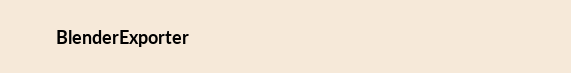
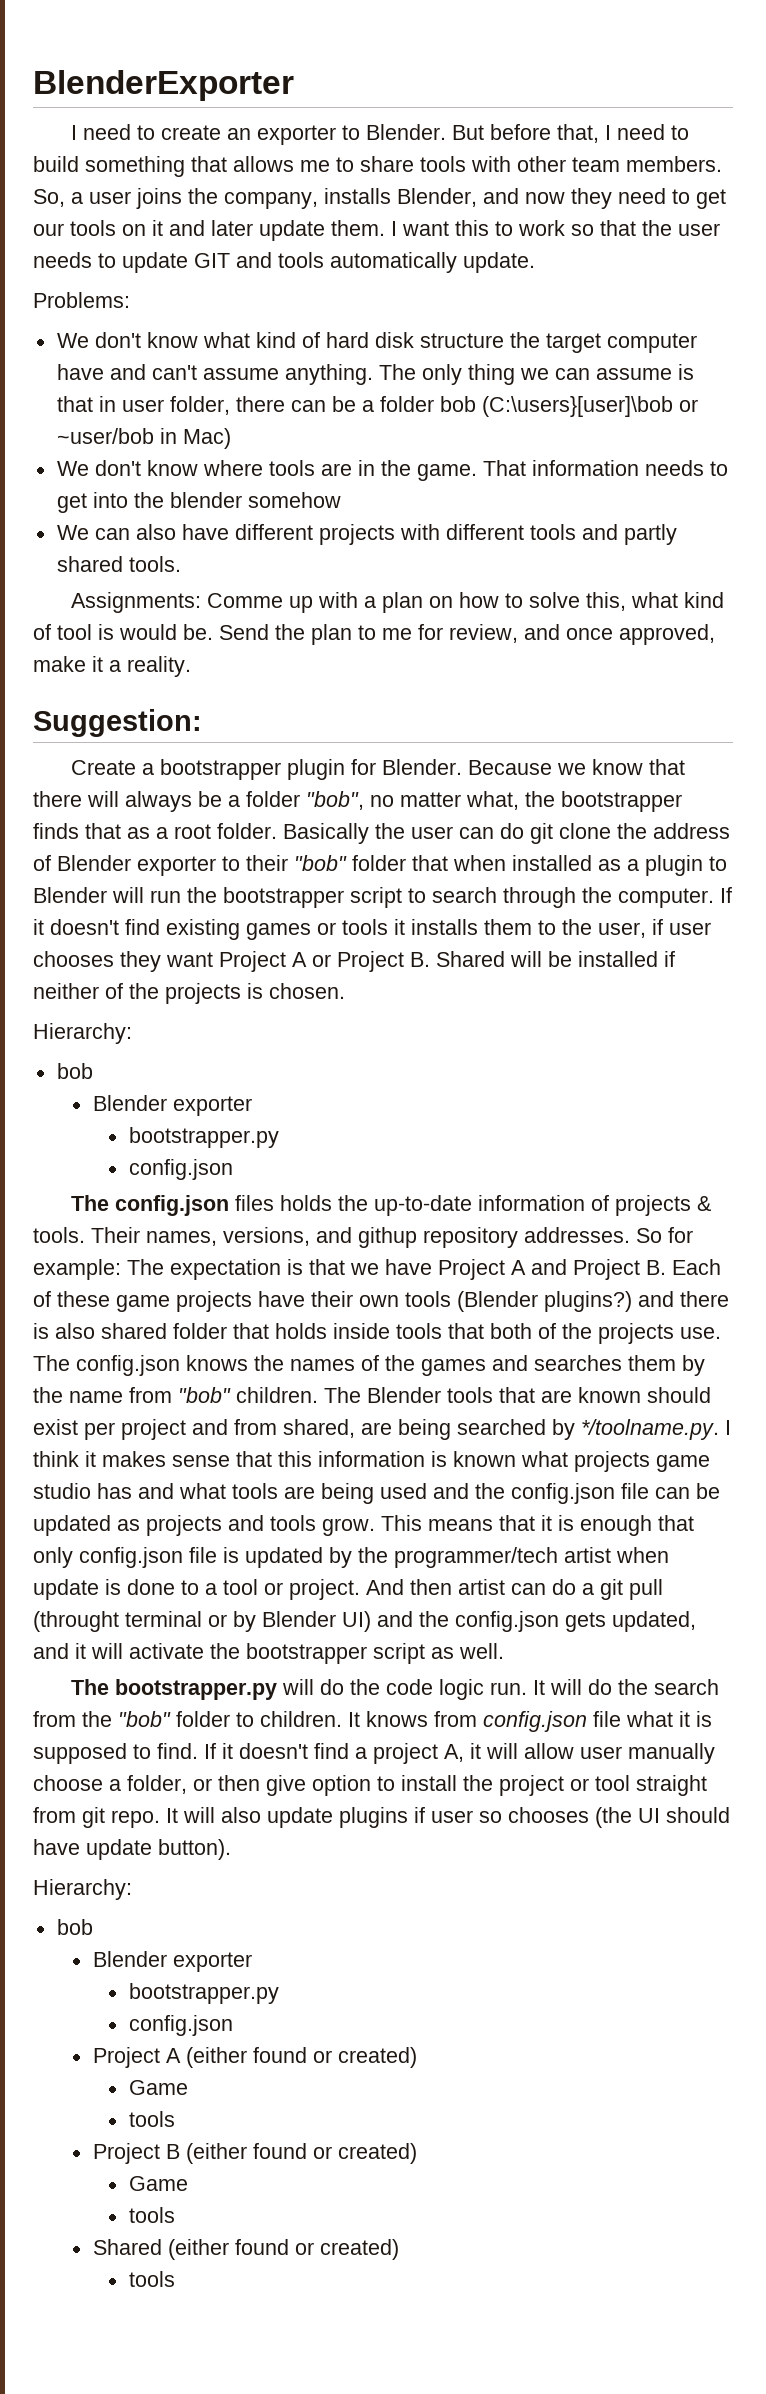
(189, 38) none -> [71,124,690,145] [33,156,722,177] [33,188,726,209] [33,220,720,241] [33,252,535,273] [33,292,130,308] [56,332,697,353] [56,364,694,385] [56,396,698,417] [56,428,231,449] [56,460,728,481] [56,492,341,513] [56,524,677,545] [56,556,181,572] [71,592,725,613] [33,624,715,645] [33,656,191,677] [33,709,202,737] [71,759,686,780] [33,791,682,812] [33,823,730,844] [33,855,727,876] [33,887,732,908] [33,919,711,940] [33,951,675,972] [33,983,345,1004] [33,1023,132,1044] [56,1063,93,1079] [92,1095,252,1116] [128,1127,279,1148] [128,1159,233,1180] [71,1195,712,1216] [33,1227,693,1248] [33,1259,721,1280] [33,1291,729,1312] [33,1323,721,1344] [33,1355,705,1376] [33,1387,711,1403] [33,1419,731,1440] [33,1451,710,1472] [33,1483,720,1504] [33,1515,694,1536] [33,1547,669,1568] [33,1579,663,1600] [33,1611,696,1632] [33,1643,504,1664] [71,1679,720,1700] [33,1711,712,1732] [33,1743,715,1764] [33,1775,707,1796] [33,1807,730,1828] [33,1839,231,1860] [33,1879,132,1900] [56,1919,93,1935] [92,1951,252,1972] [128,1983,279,2004] [128,2015,233,2036] [92,2047,417,2068] [128,2080,188,2095] [128,2111,175,2127] [92,2143,417,2164] [128,2176,188,2191] [128,2207,175,2223] [92,2239,399,2260] [128,2271,175,2287] // I need to create an exporter to Blender. But before that, I need to build something that allows me to share tools with other team members. So, a user joins the company, installs Blender, and now they need to get our tools on it and later update them. I want this to work so that the user needs to update GIT and tools automatically update. // Problems: // We don't know what kind of hard disk structure the target computer have and can't assume anything. The only thing we can assume is that in user folder, there can be a folder bob (C:\users}[user]\bob or ~user/bob in Mac) // We don't know where tools are in the game. That information needs to get into the blender somehow // We can also have different projects with different tools and partly shared tools. // Assignments: Comme up with a plan on how to solve this, what kind of tool is would be. Send the plan to me for review, and once approved, make it a reality. // Suggestion: // Create a bootstrapper plugin for Blender. Because we know that there will always be a folder "bob", no matter what, the bootstrapper finds that as a root folder. Basically the user can do git clone the address of Blender exporter to their "bob" folder that when installed as a plugin to Blender will run the bootstrapper script to search through the computer. If it doesn't find existing games or tools it installs them to the user, if user chooses they want Project A or Project B. Shared will be installed if neither of the projects is chosen. // Hierarchy: // bob // Blender exporter // bootstrapper.py // config.json // The config.json files holds the up-to-date information of projects & tools. Their names, versions, and githup repository addresses. So for example: The expectation is that we have Project A and Project B. Each of these game projects have their own tools (Blender plugins?) and there is also shared folder that holds inside tools that both of the projects use. The config.json knows the names of the games and searches them by the name from "bob" children. The Blender tools that are known should exist per project and from shared, are being searched by */toolname.py. I think it makes sense that this information is known what projects game studio has and what tools are being used and the config.json file can be updated as projects and tools grow. This means that it is enough that only config.json file is updated by the programmer/tech artist when update is done to a tool or project. And then artist can do a git pull (throught terminal or by Blender UI) and the config.json gets updated, and it will activate the bootstrapper script as well. // The bootstrapper.py will do the code logic run. It will do the search from the "bob" folder to children. It knows from config.json file what it is supposed to find. If it doesn't find a project A, it will allow user manually choose a folder, or then give option to install the project or tool straight from git repo. It will also update plugins if user so chooses (the UI should have update button). // Hierarchy: // bob // Blender exporter // bootstrapper.py // config.json // Project A (either found or created) // Game // tools // Project B (either found or created) // Game // tools // Shared (either found or created) // tools

